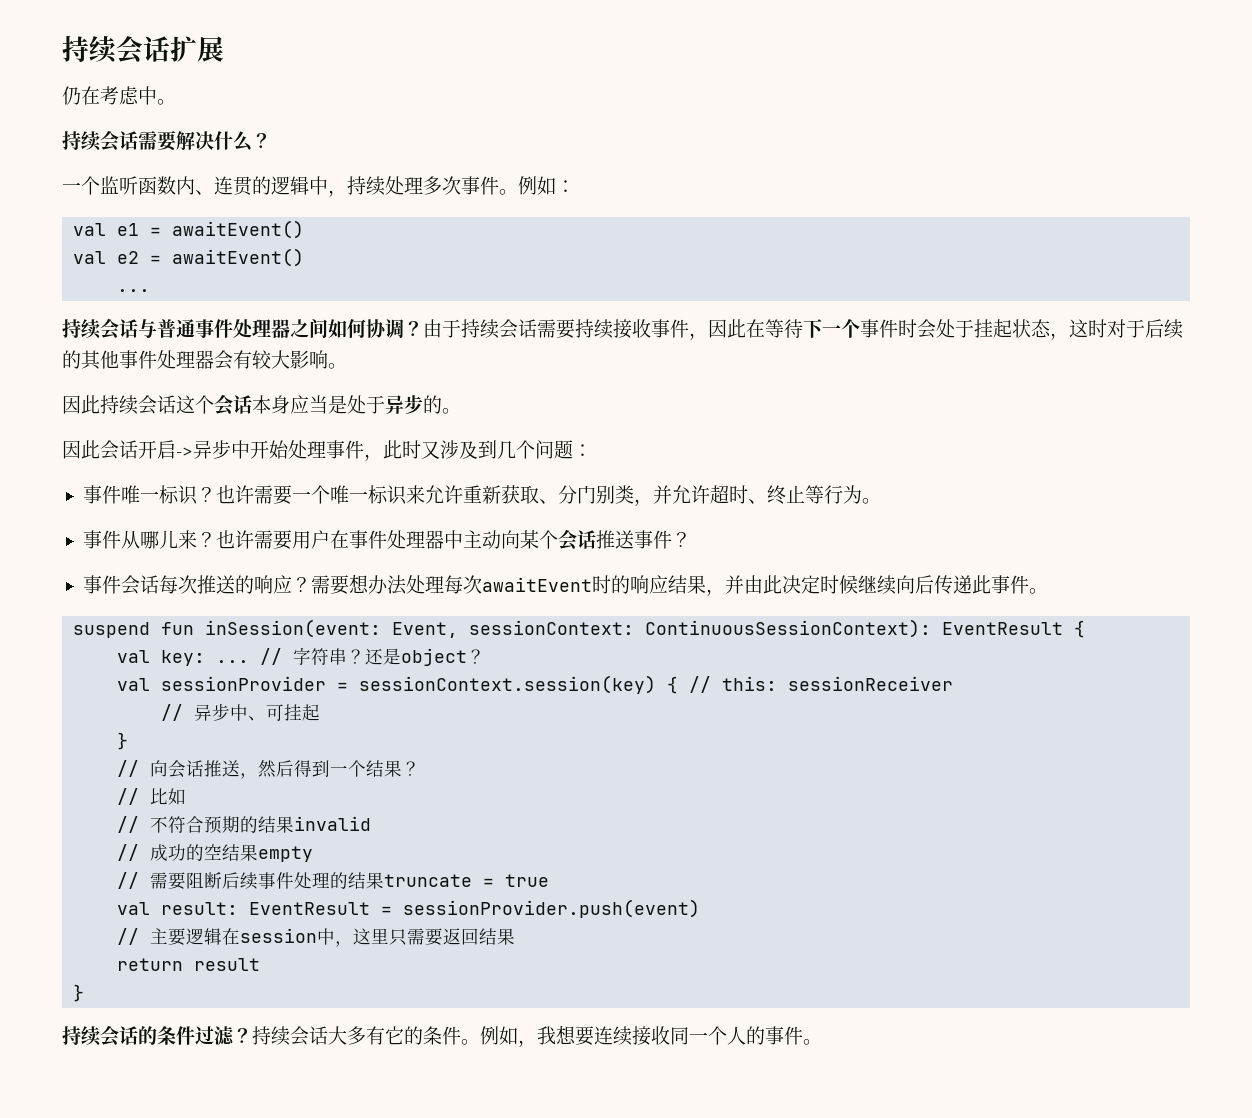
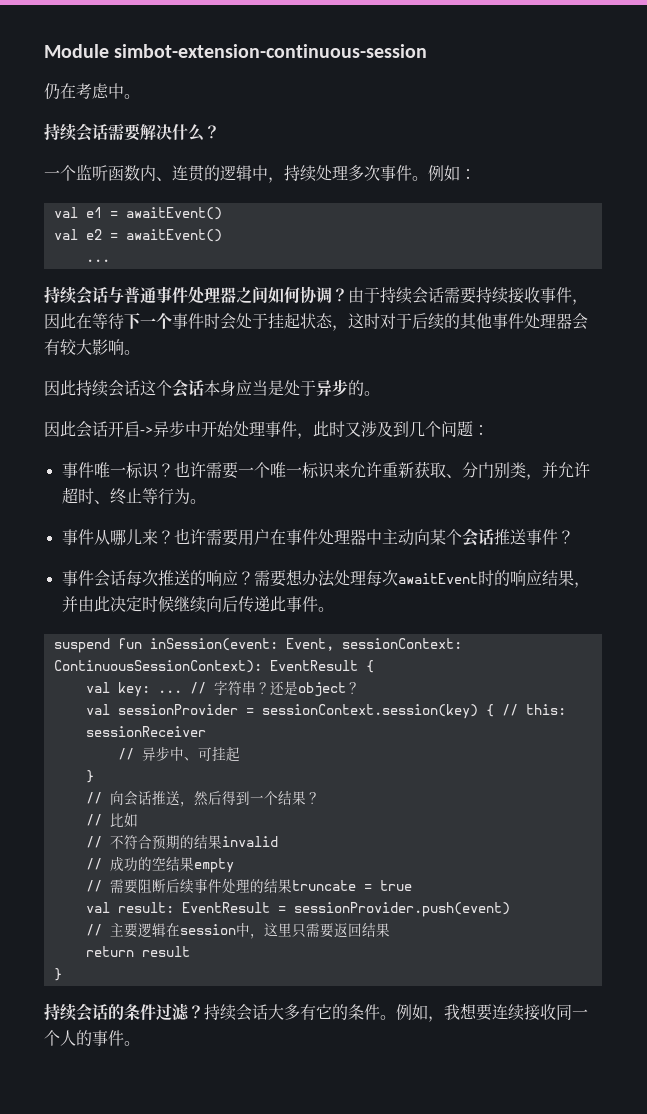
[62,35,224,64] 持续会话扩展 -> [44,44,428,58] Module simbot-extension-continuous-session

